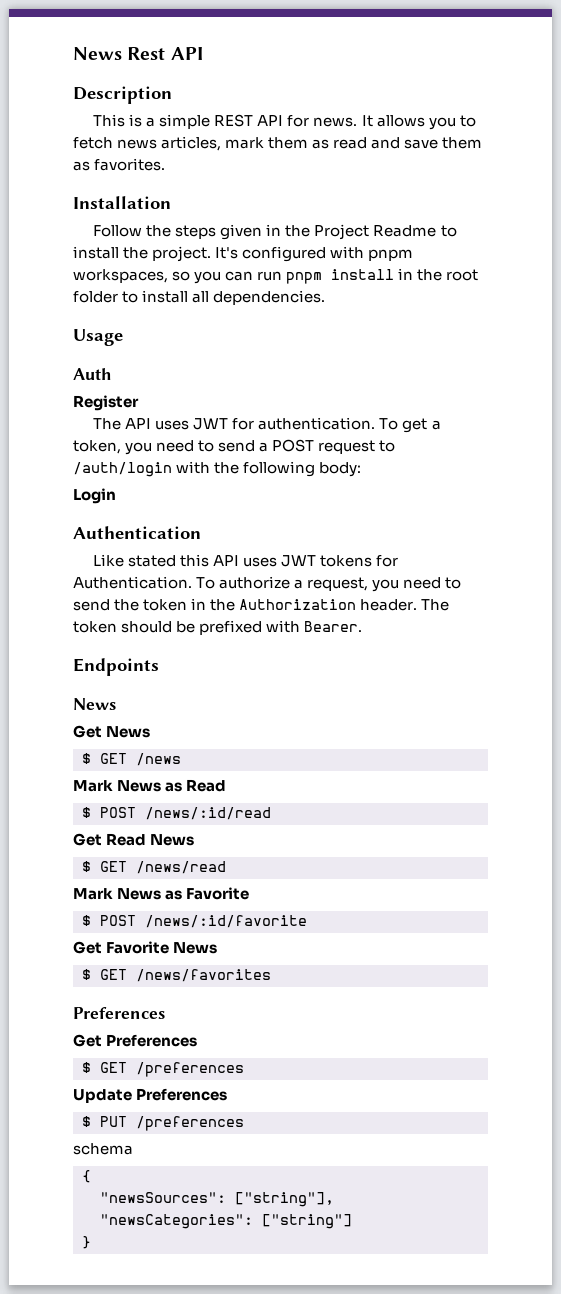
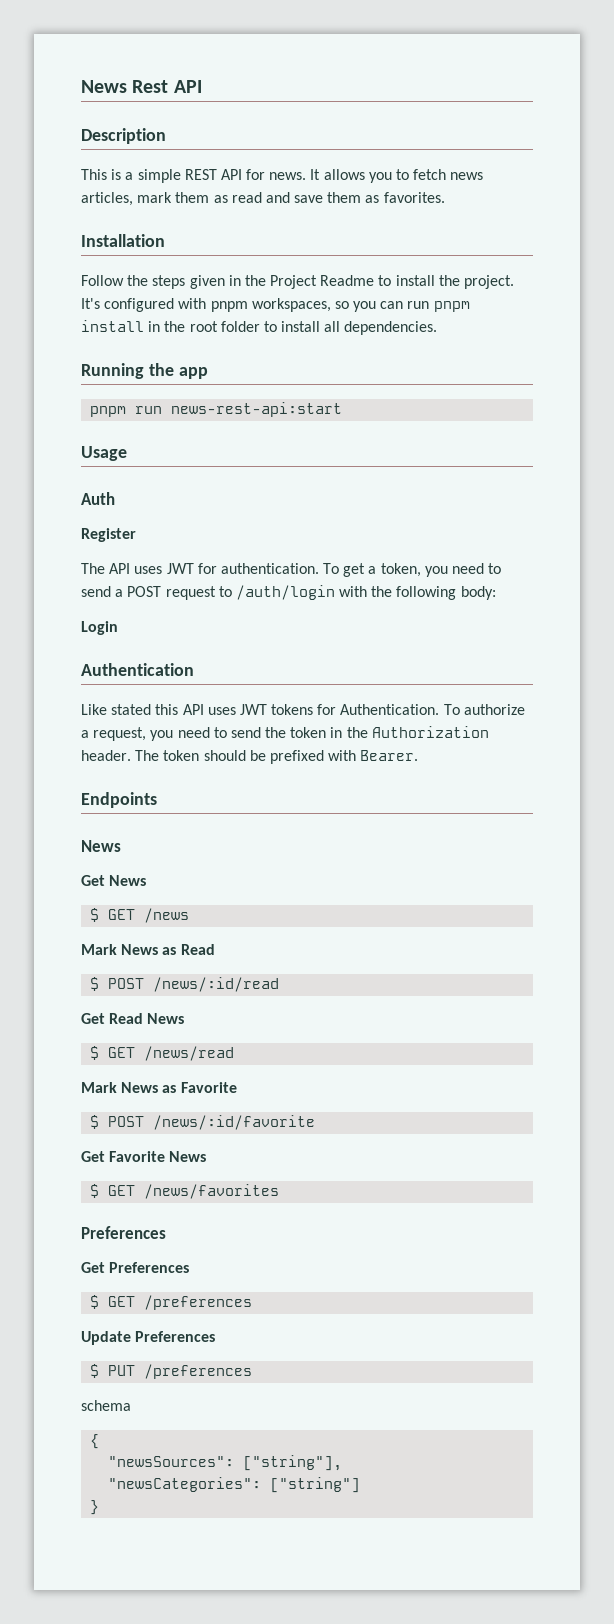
(326, 297) none -> [81,363,208,379] [90,402,343,417] // Running the app // pnpm run news-rest-api:start

